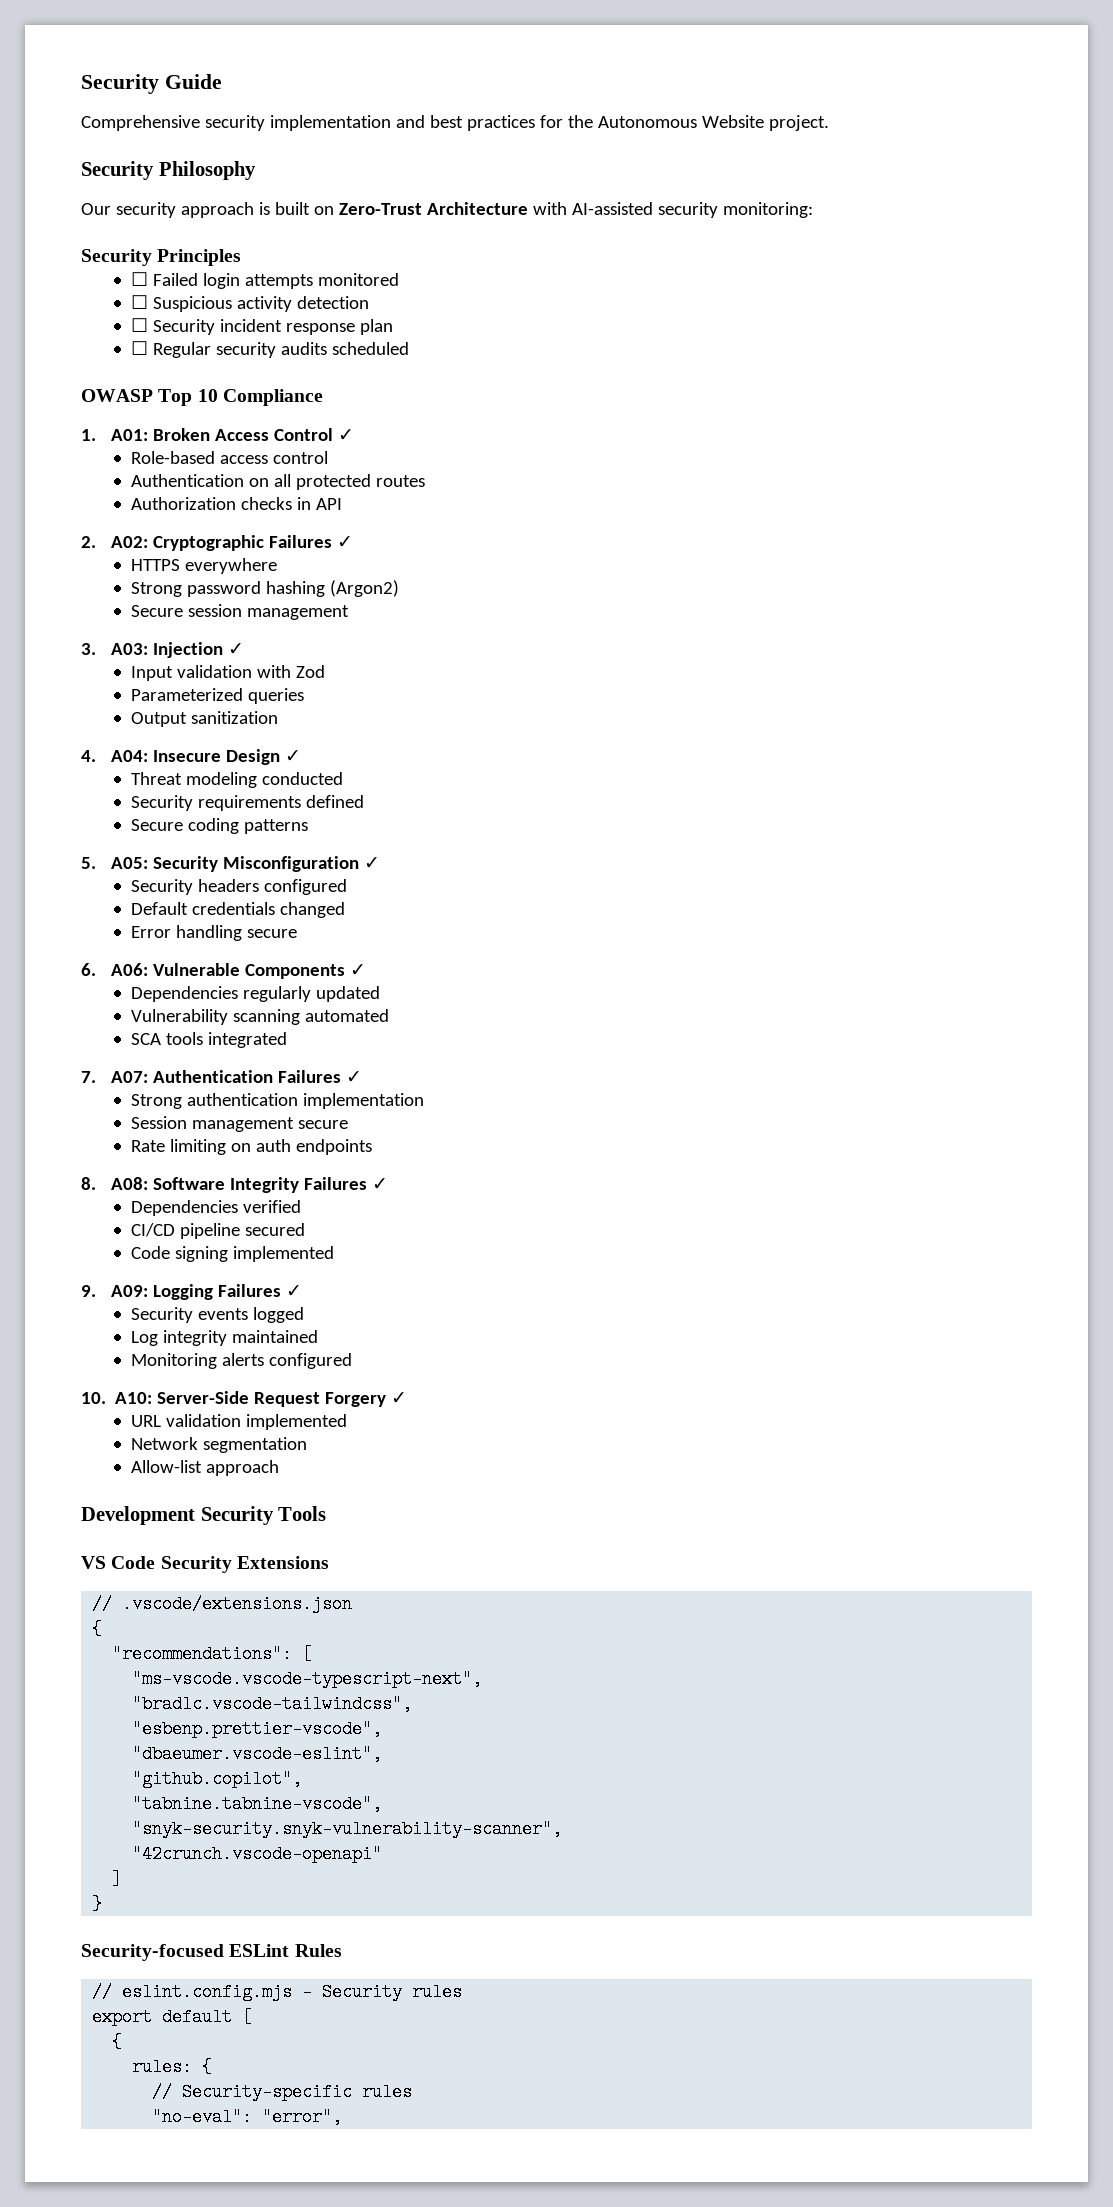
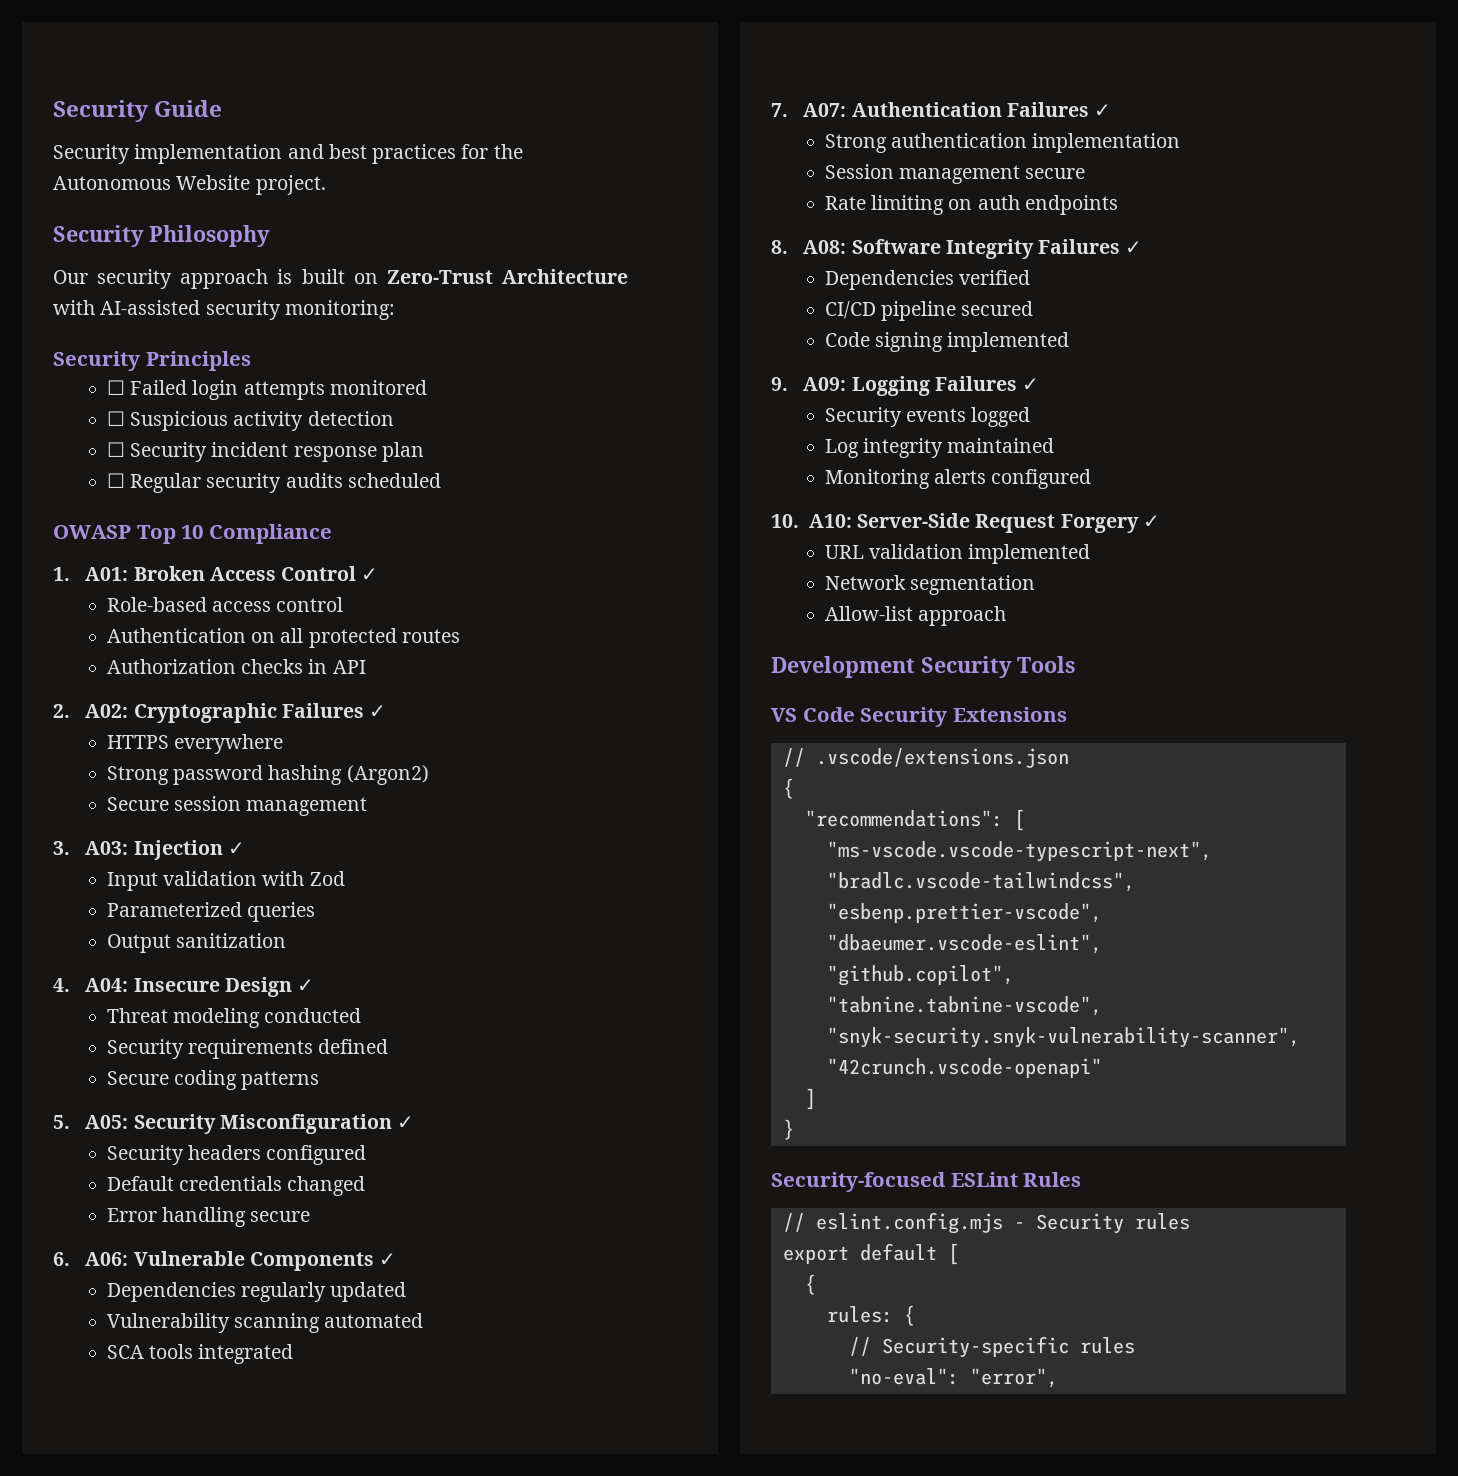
[81,115,265,131] Comprehensive security -> [53,144,130,164] Security

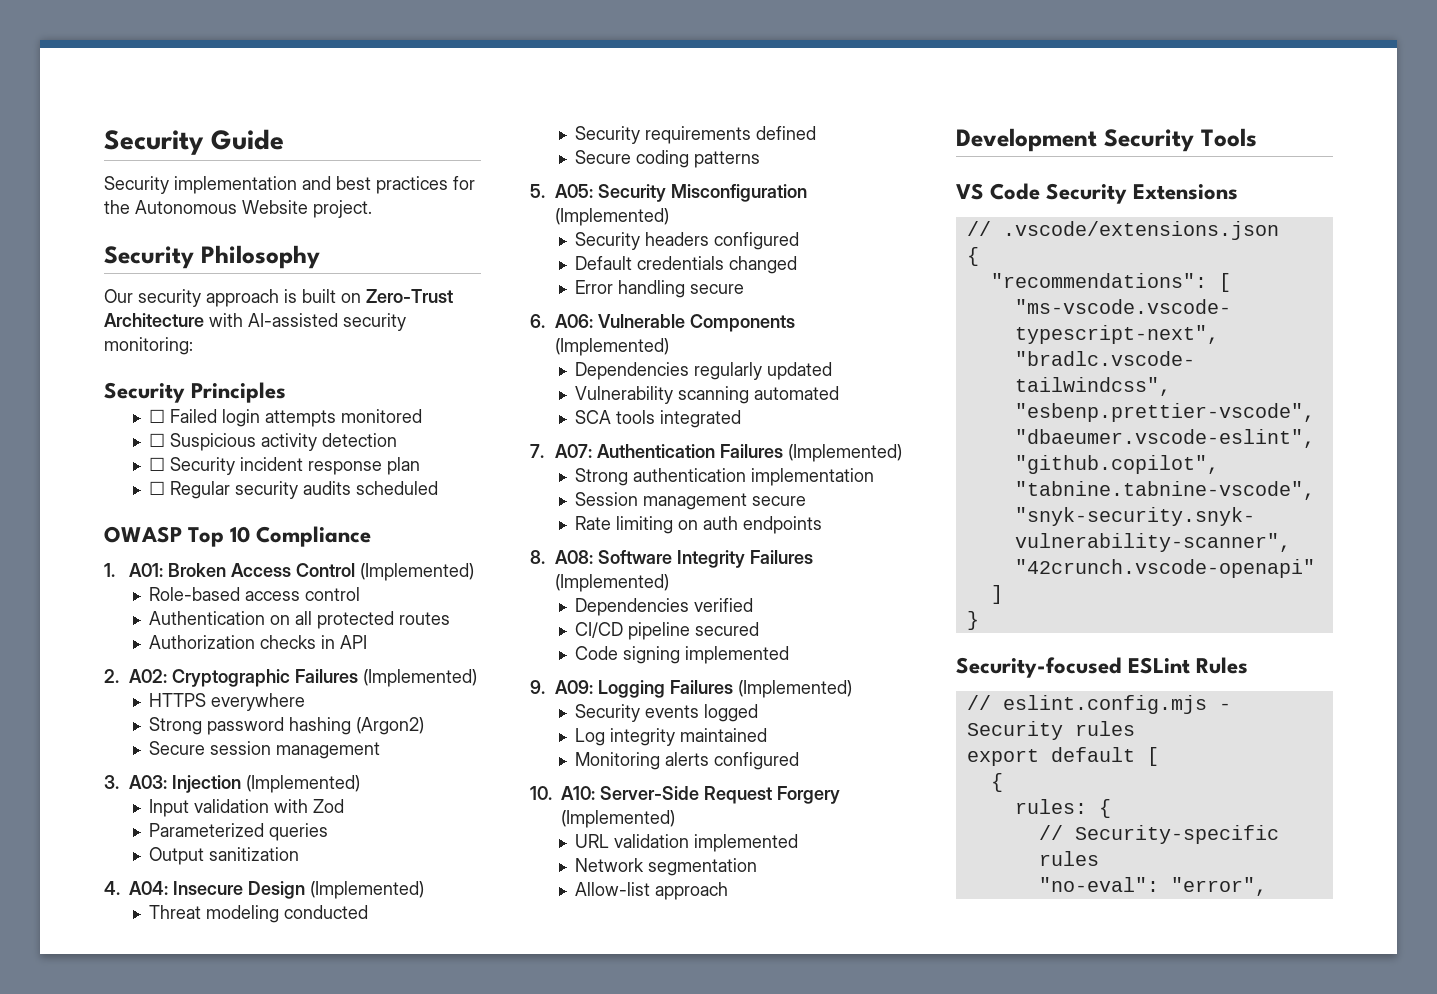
[361,568,379,581] ✓ -> [360,563,475,581] (Implemented)
[369,705,387,718] ✓ -> [363,669,478,687] (Implemented)
[227,842,245,855] ✓ -> [246,775,361,793] (Implemented)
[297,979,315,992] ✓ -> [310,881,425,899] (Implemented)
[397,1116,415,1129] ✓ -> [555,208,670,226] (Implemented)
[379,1253,397,1266] ✓ -> [555,338,670,356] (Implemented)
[1094,104,1112,117] ✓ -> [788,444,903,462] (Implemented)
[1125,241,1143,254] ✓ -> [555,574,670,592] (Implemented)
[1022,378,1040,391] ✓ -> [738,680,853,698] (Implemented)
[1142,515,1160,528] ✓ -> [561,810,675,828] (Implemented)

